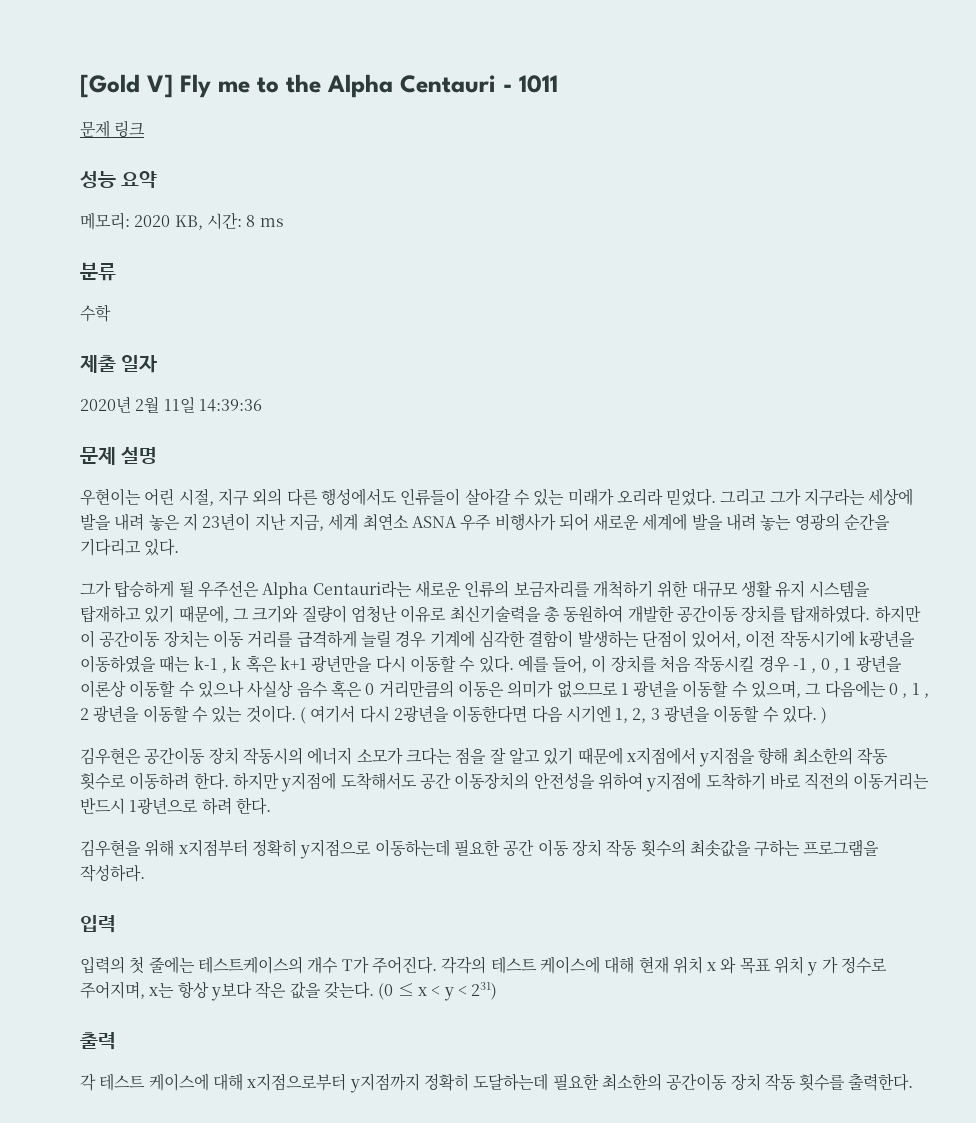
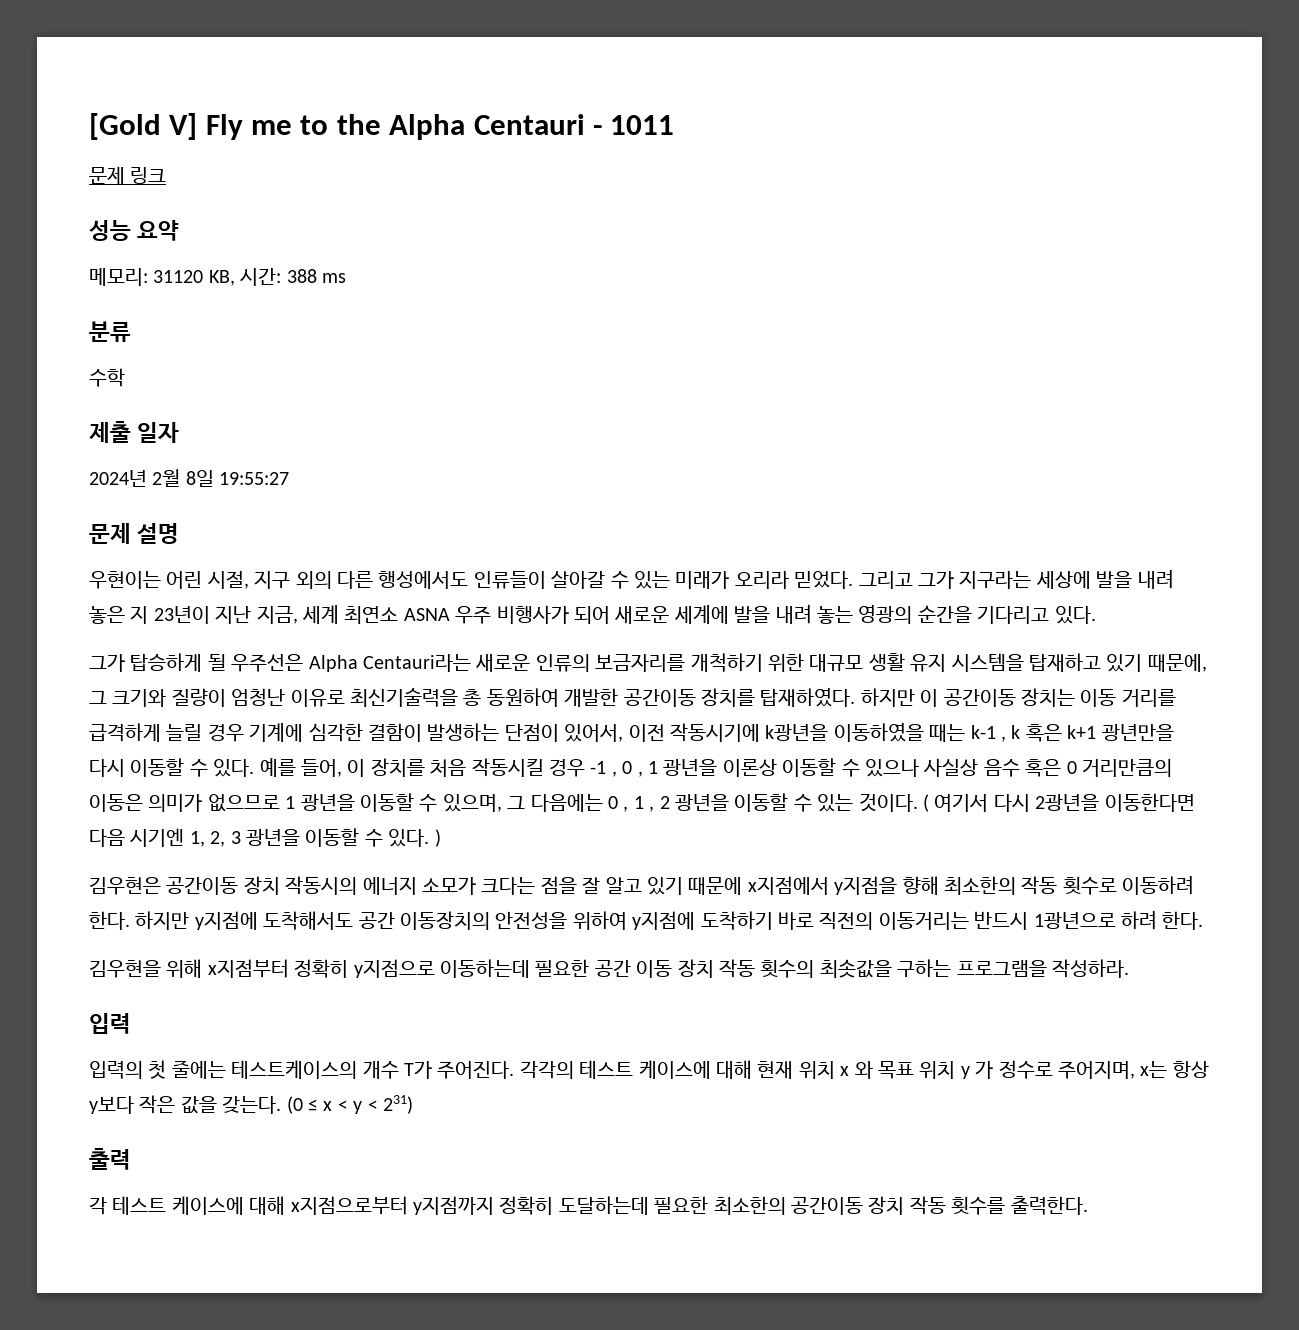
[134,215,171,227] 2020 -> [153,270,204,283] 31120
[246,215,256,227] 8 -> [286,269,317,283] 388
[80,396,262,413] 2020년 2월 11일 14:39:36 -> [89,469,290,487] 2024년 2월 8일 19:55:27

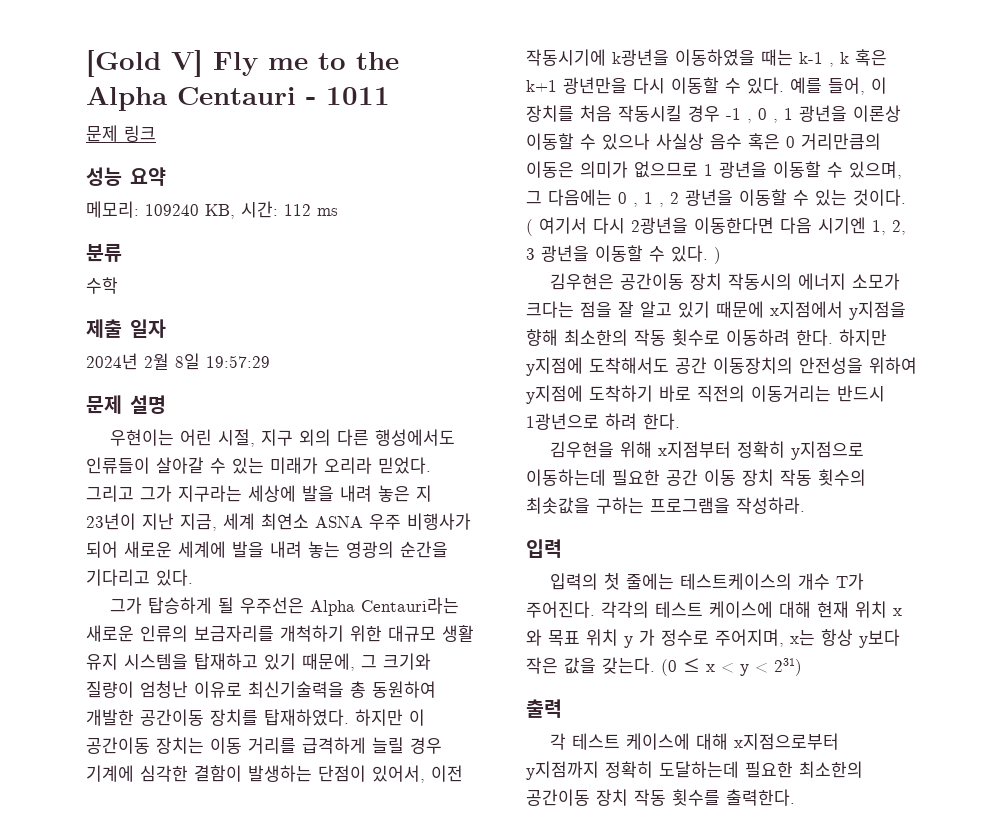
[153,270,204,283] 31120 -> [145,204,199,216] 109240
[286,269,317,283] 388 -> [284,204,311,216] 112
[219,472,290,485] 19:55:27 -> [206,355,270,368] 19:57:29

